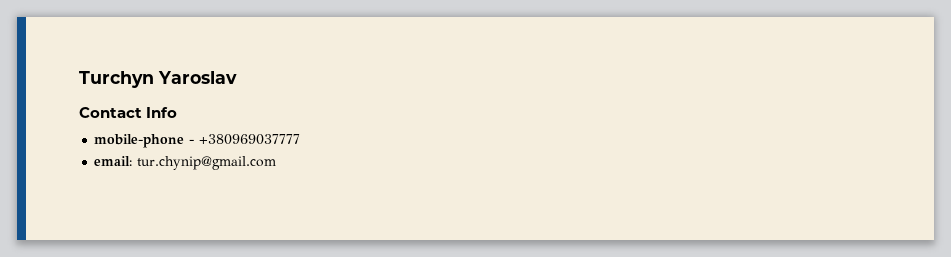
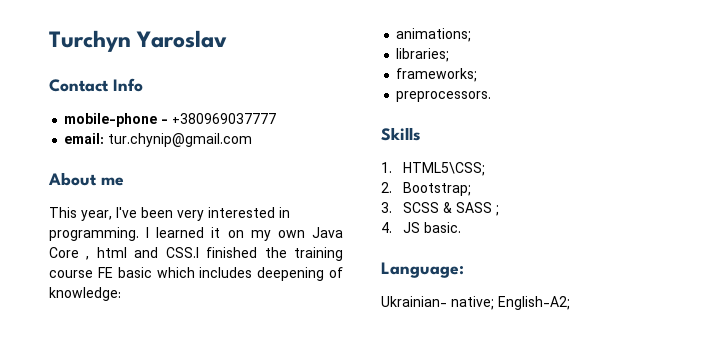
(277, 163) none -> [48,172,124,186] [49,207,290,221] [49,227,343,241] [49,247,343,261] [49,267,343,281] [49,287,121,301] [396,28,472,42] [396,48,450,62] [396,68,478,82] [396,91,492,102] [381,127,421,141] [381,162,485,176] [381,182,471,196] [381,202,499,216] [381,222,461,233] [381,262,464,278] [381,296,570,310] // About me // This year, I've been very interested in programming. I learned it on my own Java Core , html and CSS.I finished the training course FE basic which includes deepening of knowledge: // animations; // libraries; // frameworks; // preprocessors. // Skills // 1. HTML5\CSS; // 2. Bootstrap; // 3. SCSS & SASS ; // 4. JS basic. // Language: // Ukrainian- native; English-A2;

